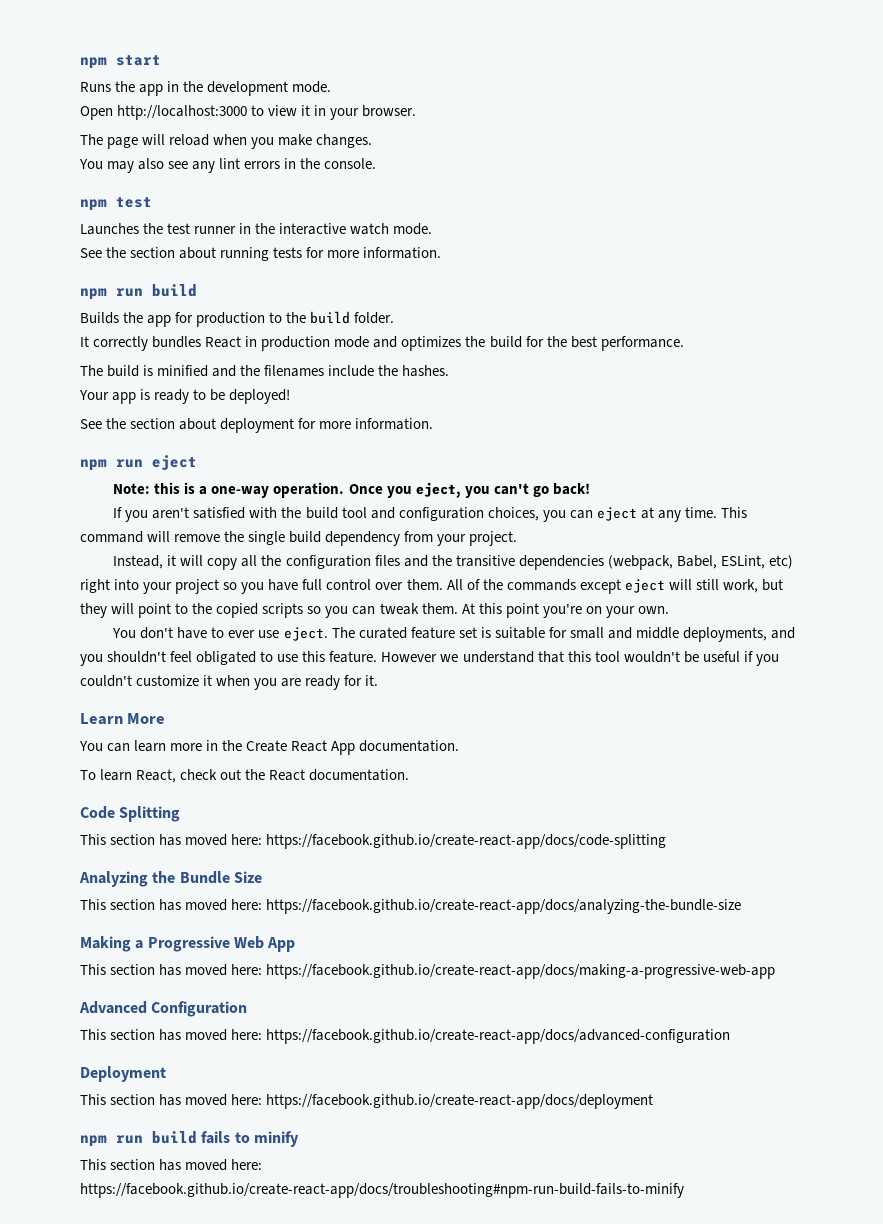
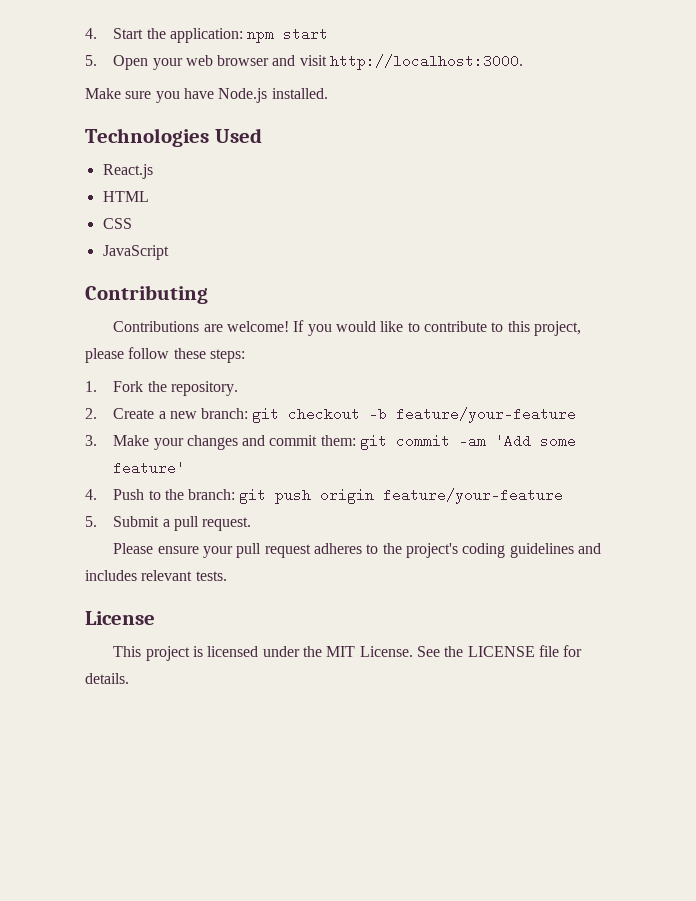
[80,55,161,69] [80,81,332,96] [80,105,417,120] [80,134,373,149] [79,158,377,173] [80,197,152,211] [80,223,433,235] [80,247,442,261] [80,284,197,300] [80,311,395,327] [80,336,684,351] [80,365,450,377] [79,389,291,404] [80,418,434,433] [80,455,197,471] [113,482,590,498] [113,507,748,522] [80,531,518,546] [113,555,793,570] [80,579,783,594] [80,603,669,618] [112,627,796,642] [80,651,779,666] [80,675,379,690] [80,713,166,725] [79,740,460,755] [80,769,410,783] [80,806,181,822] [80,834,667,849] [79,871,262,887] [80,899,742,914] [80,936,296,952] [80,964,776,979] [79,1001,248,1017] [80,1029,731,1044] [80,1066,166,1082] [80,1094,654,1109] [80,1131,299,1147] [80,1159,263,1171] [80,1183,684,1198] npm start // Runs the app in the development mode. // Open http://localhost:3000 to view it in your browser. // The page will reload when you make changes. // You may also see any lint errors in the console. // npm test // Launches the test runner in the interactive watch mode. // See the section about running tests for more information. // npm run build // Builds the app for production to the build folder. // It correctly bundles React in production mode and optimizes the build for the best performance. // The build is minified and the filenames include the hashes. // Your app is ready to be deployed! // See the section about deployment for more information. // npm run eject // Note: this is a one-way operation. Once you eject, you can't go back! // If you aren't satisfied with the build tool and configuration choices, you can eject at any time. This command will remove the single build dependency from your project. // Instead, it will copy all the configuration files and the transitive dependencies (webpack, Babel, ESLint, etc) right into your project so you have full control over them. All of the commands except eject will still work, but they will point to the copied scripts so you can tweak them. At this point you're on your own. // You don't have to ever use eject. The curated feature set is suitable for small and middle deployments, and you shouldn't feel obligated to use this feature. However we understand that this tool wouldn't be useful if you couldn't customize it when you are ready for it. // Learn More // You can learn more in the Create React App documentation. // To learn React, check out the React documentation. // Code Splitting // This section has moved here: https://facebook.github.io/create-react-app/docs/code-splitting // Analyzing the Bundle Size // This section has moved here: https://facebook.github.io/create-react-app/docs/analyzing-the-bundle-size // Making a Progressive Web App // This section has moved here: https://facebook.github.io/create-react-app/docs/making-a-progressive-web-app // Advanced Configuration // This section has moved here: https://facebook.github.io/create-react-app/docs/advanced-configuration // Deployment // This section has moved here: https://facebook.github.io/create-react-app/docs/deployment // npm run build fails to minify // This section has moved here: https://facebook.github.io/create-react-app/docs/troubleshooting#npm-run-build-fails-to-minify -> [85,27,329,43] [85,54,524,70] [85,88,328,103] [85,128,262,147] [102,164,153,179] [102,191,149,202] [102,218,132,229] [102,245,169,260] [85,285,208,304] [113,320,581,336] [85,347,245,363] [85,381,238,396] [85,407,577,423] [85,434,577,450] [113,461,186,475] [85,488,564,504] [85,516,252,531] [113,543,601,558] [85,570,227,581] [85,611,155,625] [113,645,583,661] [85,673,129,684] 4. Start the application: npm start // 5. Open your web browser and visit http://localhost:3000. // Make sure you have Node.js installed. // Technologies Used // React.js // HTML // CSS // JavaScript // Contributing // Contributions are welcome! If you would like to contribute to this project, please follow these steps: // 1. Fork the repository. // 2. Create a new branch: git checkout -b feature/your-feature // 3. Make your changes and commit them: git commit -am 'Add some feature' // 4. Push to the branch: git push origin feature/your-feature // 5. Submit a pull request. // Please ensure your pull request adheres to the project's coding guidelines and includes relevant tests. // License // This project is licensed under the MIT License. See the LICENSE file for details.

